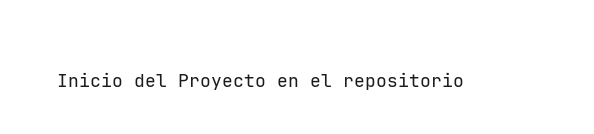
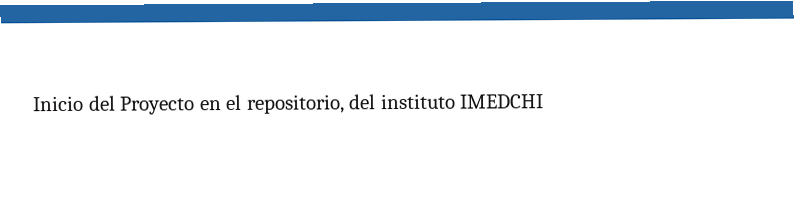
[343,72,464,90] repositorio -> [245,93,545,114] repositorio, del instituto IMEDCHI

